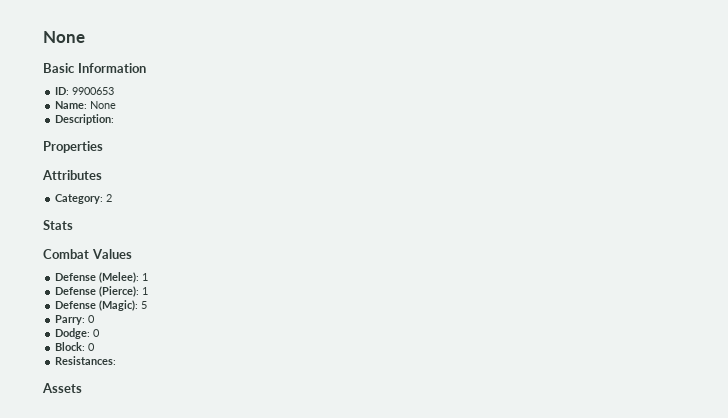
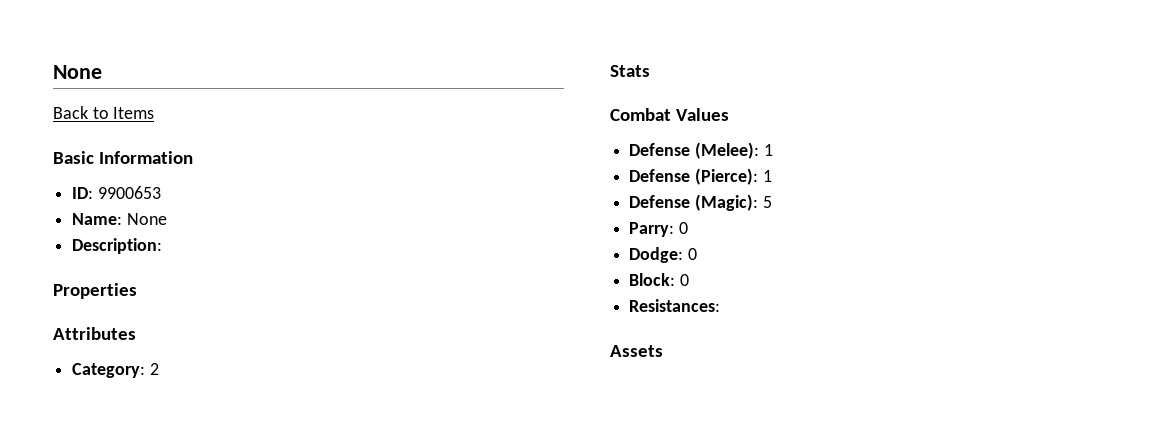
[43,31,85,43] None -> [53,65,102,79] [53,106,155,119] None // Back to Items

